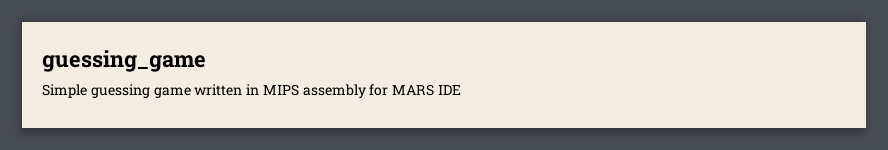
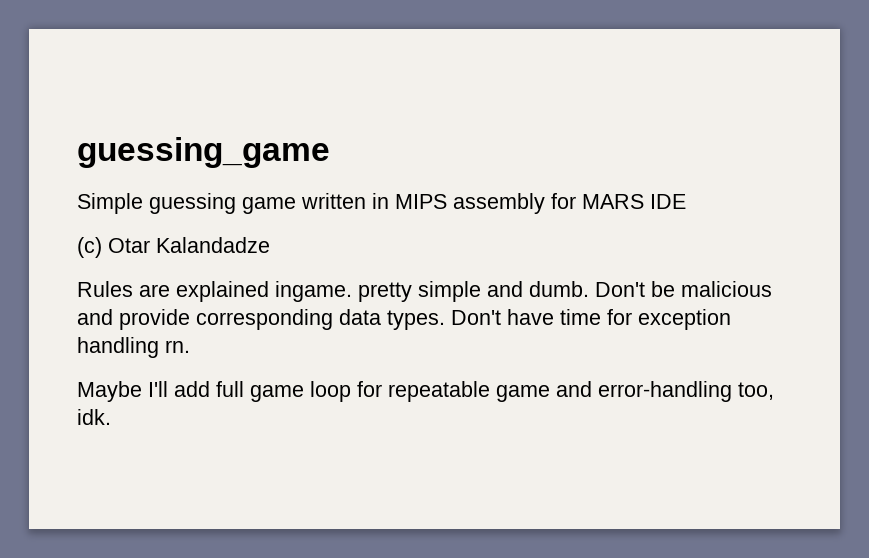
(462, 90) none -> [77,237,270,258] [77,281,772,302] [77,309,731,330] [77,337,190,358] [77,381,774,402] [77,409,111,425] // (c) Otar Kalandadze // Rules are explained ingame. pretty simple and dumb. Don't be malicious and provide corresponding data types. Don't have time for exception handling rn. // Maybe I'll add full game loop for repeatable game and error-handling too, idk.

